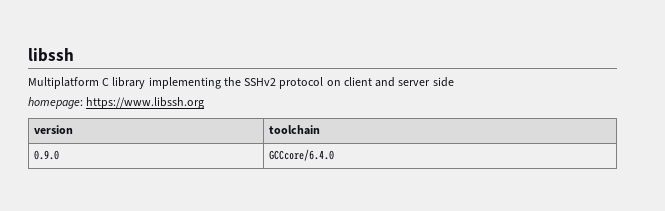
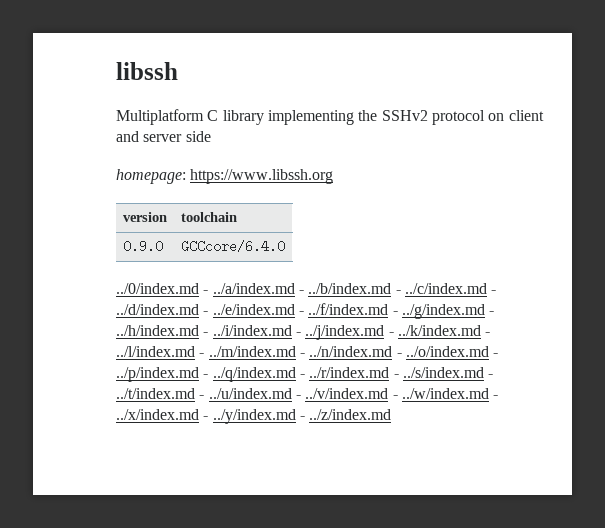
(335, 155) none -> [116,283,497,294] [116,303,495,319] [116,325,491,340] [116,346,499,357] [116,367,494,382] [116,388,499,399] [116,409,392,424] // ../0/index.md - ../a/index.md - ../b/index.md - ../c/index.md - ../d/index.md - ../e/index.md - ../f/index.md - ../g/index.md - ../h/index.md - ../i/index.md - ../j/index.md - ../k/index.md - ../l/index.md - ../m/index.md - ../n/index.md - ../o/index.md - ../p/index.md - ../q/index.md - ../r/index.md - ../s/index.md - ../t/index.md - ../u/index.md - ../v/index.md - ../w/index.md - ../x/index.md - ../y/index.md - ../z/index.md

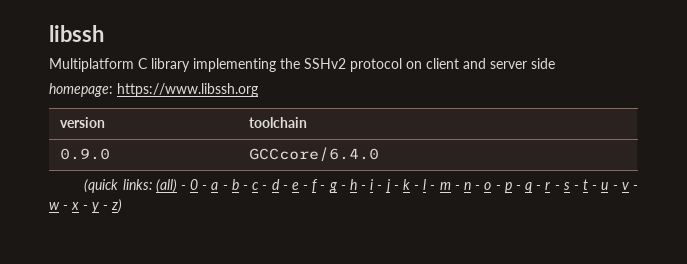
[116,283,497,294] [116,303,495,319] [116,325,491,340] [116,346,499,357] [116,367,494,382] [116,388,499,399] [116,409,392,424] ../0/index.md - ../a/index.md - ../b/index.md - ../c/index.md - ../d/index.md - ../e/index.md - ../f/index.md - ../g/index.md - ../h/index.md - ../i/index.md - ../j/index.md - ../k/index.md - ../l/index.md - ../m/index.md - ../n/index.md - ../o/index.md - ../p/index.md - ../q/index.md - ../r/index.md - ../s/index.md - ../t/index.md - ../u/index.md - ../v/index.md - ../w/index.md - ../x/index.md - ../y/index.md - ../z/index.md -> [84,179,639,193] [49,199,122,213] (quick links: (all) - 0 - a - b - c - d - e - f - g - h - i - j - k - l - m - n - o - p - q - r - s - t - u - v - w - x - y - z)

